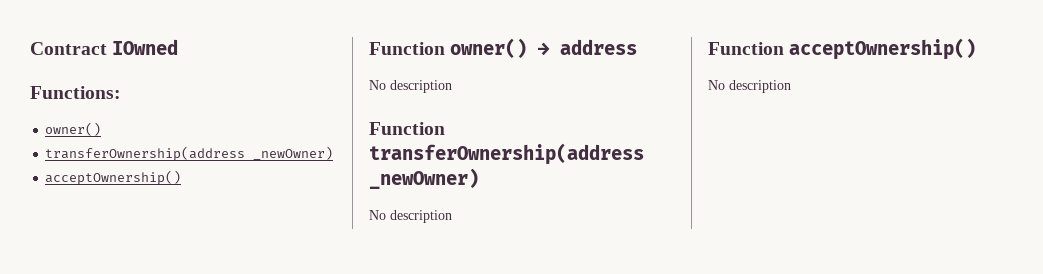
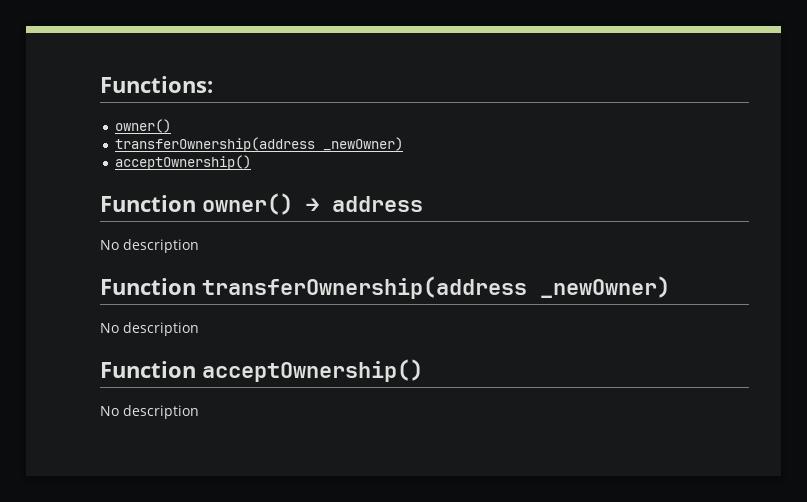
[30,39,179,55] Contract IOwned // -> (100, 84) none

